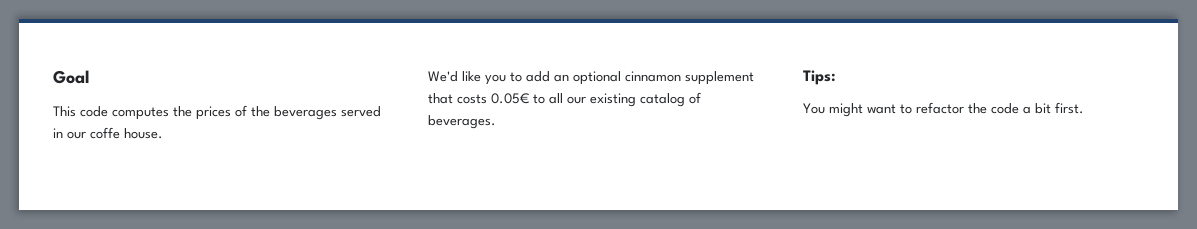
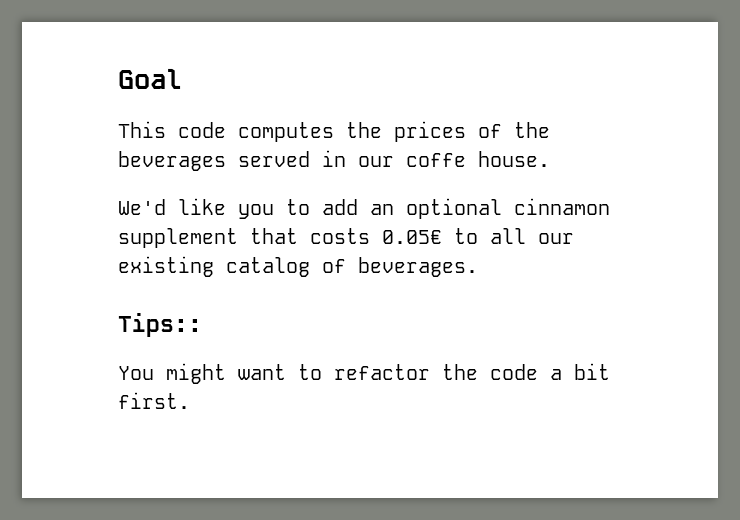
[803,70,836,85] Tips: -> [118,313,202,337] Tips::

